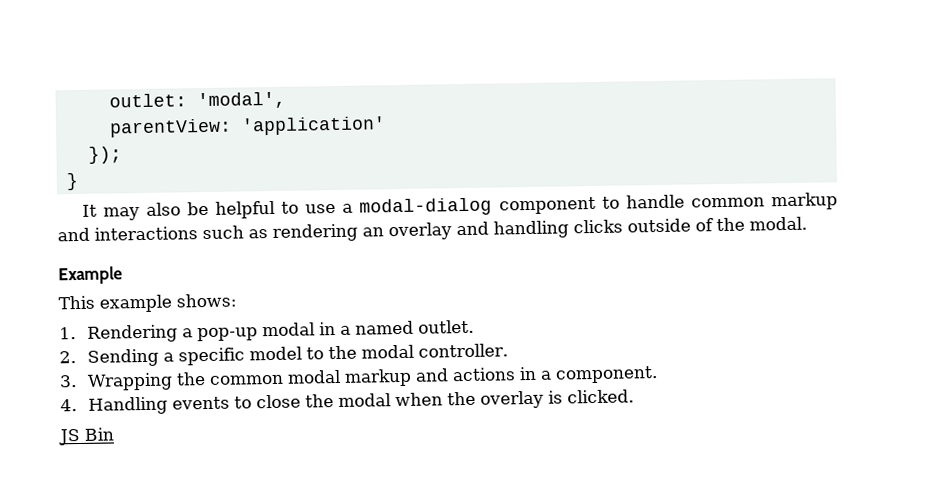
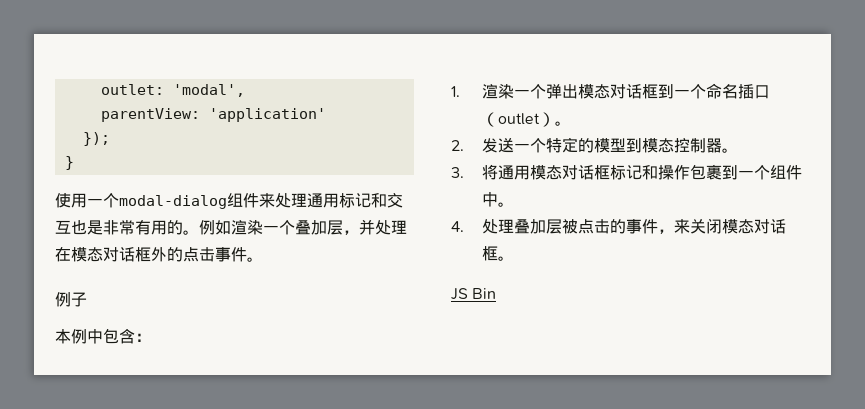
[81,192,838,221] [57,216,807,242] [58,266,123,285] [58,293,237,313] [59,319,475,343] [59,343,509,367] [59,366,659,391] [60,389,635,415] It may also be helpful to use a modal-dialog component to handle common markup and interactions such as rendering an overlay and handling clicks outside of the modal. // Example // This example shows: // 1. Rendering a pop-up modal in a named outlet. // 2. Sending a specific model to the modal controller. // 3. Wrapping the common modal markup and actions in a component. // 4. Handling events to close the modal when the overlay is clicked. -> [55,193,403,209] [55,219,407,235] [55,247,263,262] [55,292,87,307] [55,328,151,344] [451,83,770,99] [481,112,571,127] [451,137,738,153] [451,164,802,180] [481,192,514,207] [451,218,786,234] [481,246,514,261] 使用一个modal-dialog组件来处理通用标记和交互也是非常有用的。例如渲染一个叠加层，并处理在模态对话框外的点击事件。 // 例子 // 本例中包含： // 1.渲染一个弹出模态对话框到一个命名插口（outlet）。 // 2.发送一个特定的模型到模态控制器。 // 3.将通用模态对话框标记和操作包裹到一个组件中。 // 4.处理叠加层被点击的事件，来关闭模态对话框。

